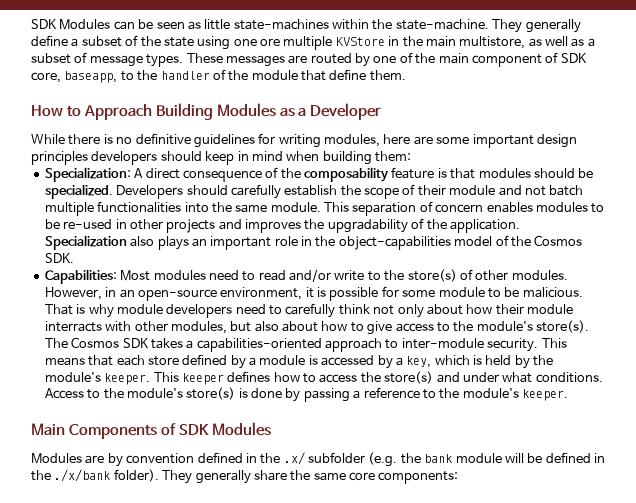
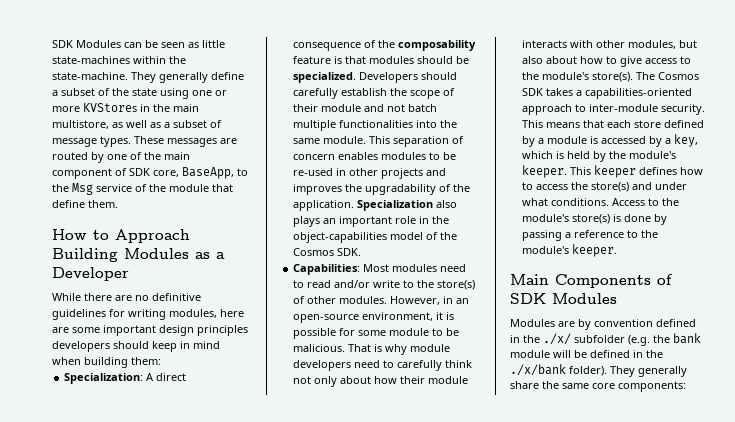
[260,36,385,50] ore multiple KVStore -> [215,90,227,96] [52,103,137,112] or more KVStores
[64,70,210,83] baseapp, to the handler -> [182,167,248,179] [52,183,132,195] BaseApp, to the Msg service
[103,134,113,144] is -> [115,295,132,301] are
[44,321,102,332] interracts -> [522,40,568,48] interacts
[283,452,305,465] .x/ -> [543,333,571,345] ./x/

